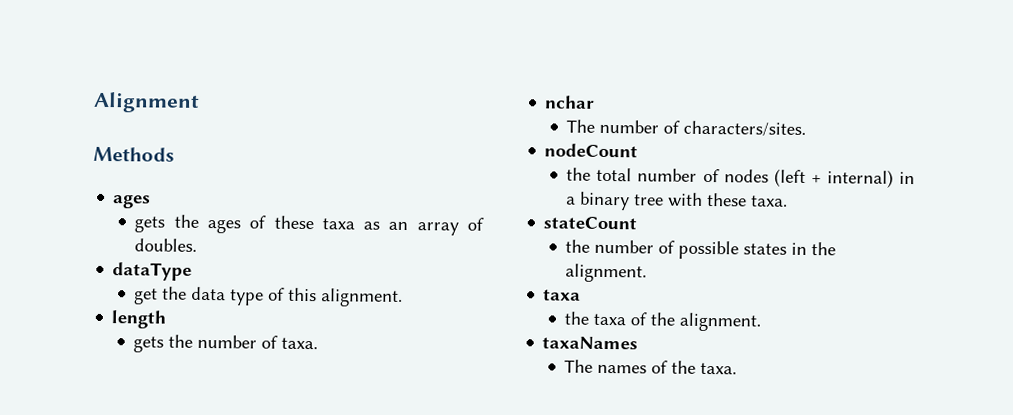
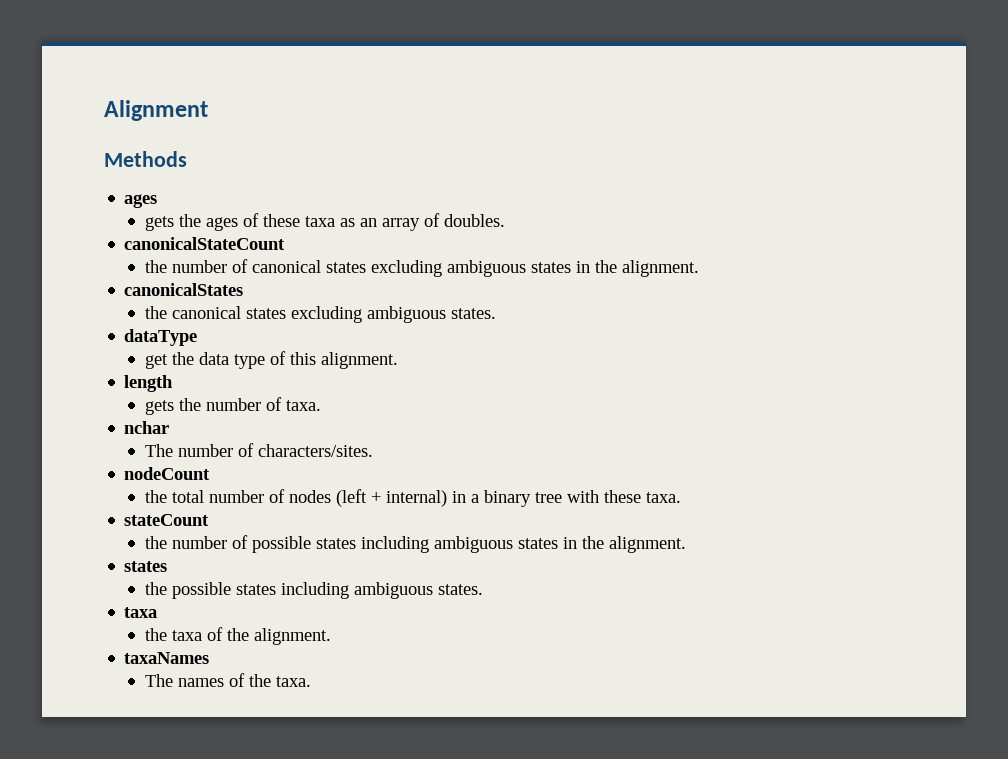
(198, 245) none -> [124,237,286,250] [144,259,699,277] [124,283,244,296] [144,306,496,323] // canonicalStateCount // the number of canonical states excluding ambiguous states in the alignment. // canonicalStates // the canonical states excluding ambiguous states.
[791,242,837,256] [565,263,648,283] in the alignment. -> [360,536,686,553] [124,561,168,572] [144,582,483,599] including ambiguous states in the alignment. // states // the possible states including ambiguous states.

